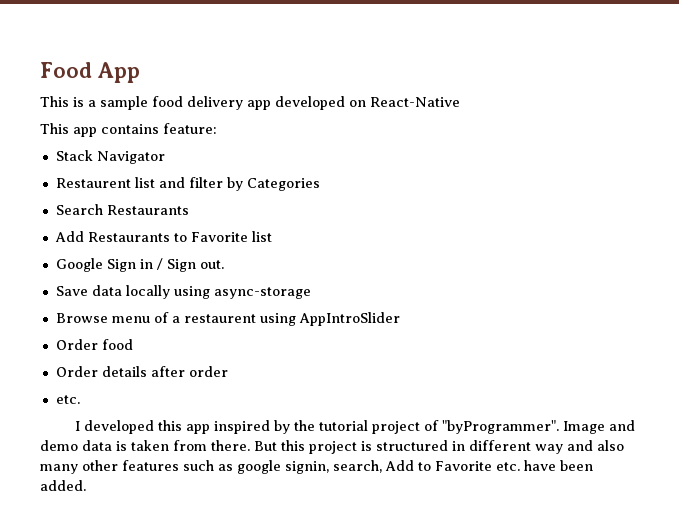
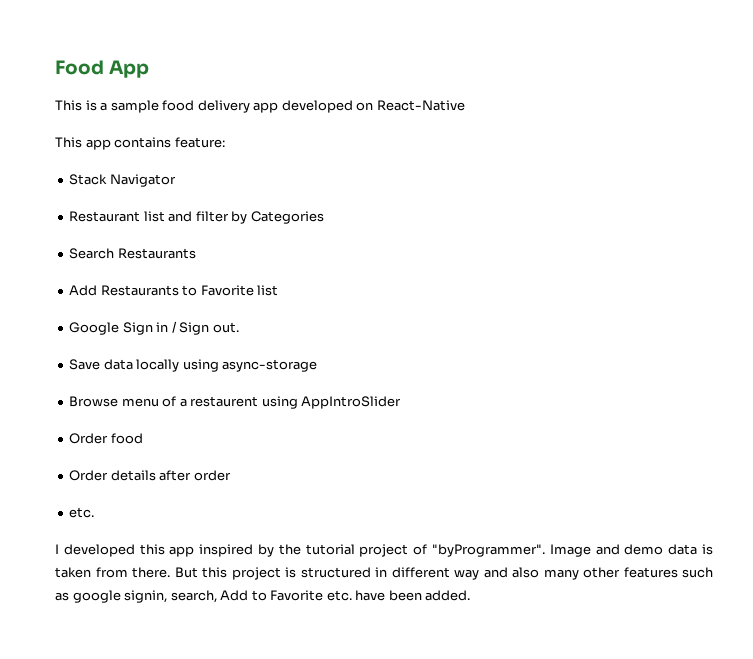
[55,178,131,188] Restaurent -> [69,211,141,222] Restaurant

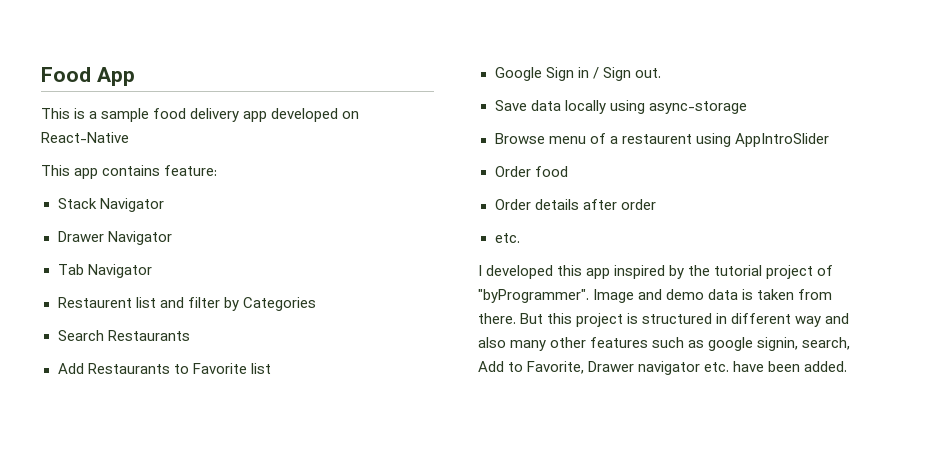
[69,211,141,222] Restaurant -> [57,231,172,245] [57,264,152,278] [57,297,132,308] Drawer Navigator // Tab Navigator // Restaurent
[270,590,324,601] Favorite -> [527,361,701,375] Favorite, Drawer navigator

